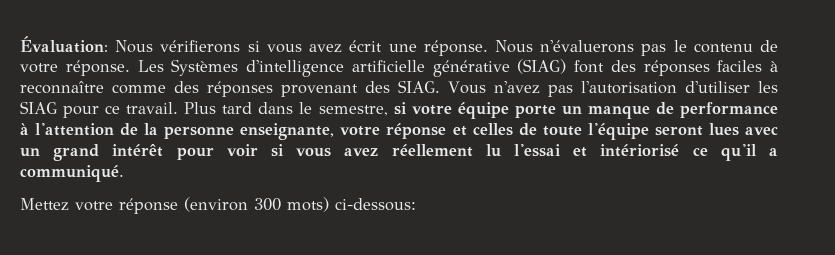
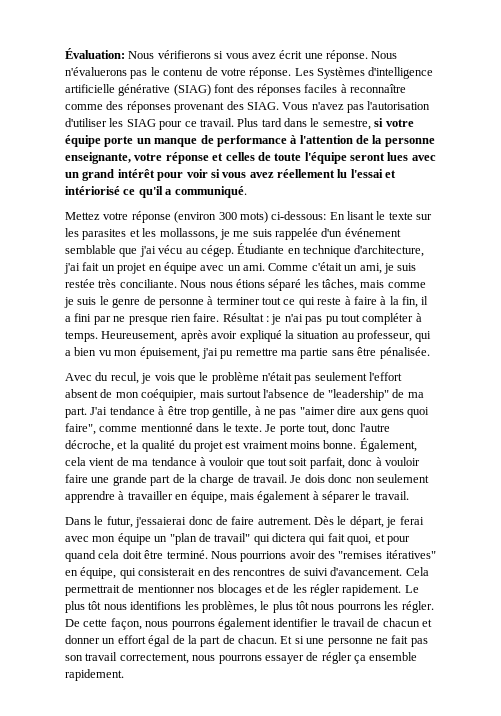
(416, 204) none -> [329,211,433,220] [65,228,401,240] [65,243,425,257] [64,262,417,274] [65,279,426,291] [64,296,429,308] [65,313,422,325] [65,330,432,342] [65,347,430,359] [65,372,403,384] [65,389,424,401] [65,406,430,418] [65,423,390,435] [65,438,417,452] [65,457,420,469] [65,474,429,486] [65,491,409,503] [65,516,424,528] [65,533,410,545] [65,550,436,562] [65,567,429,579] [65,584,419,596] [65,601,434,613] [65,618,433,630] [65,635,428,647] [65,652,418,664] [65,669,124,681] En lisant le texte sur les parasites et les mollassons, je me suis rappelée d'un événement semblable que j'ai vécu au cégep. Étudiante en technique d'architecture, j'ai fait un projet en équipe avec un ami. Comme c'était un ami, je suis restée très conciliante. Nous nous étions séparé les tâches, mais comme je suis le genre de personne à terminer tout ce qui reste à faire à la fin, il a fini par ne presque rien faire. Résultat : je n'ai pas pu tout compléter à temps. Heureusement, après avoir expliqué la situation au professeur, qui a bien vu mon épuisement, j'ai pu remettre ma partie sans être pénalisée. // Avec du recul, je vois que le problème n'était pas seulement l'effort absent de mon coéquipier, mais surtout l'absence de "leadership" de ma part. J'ai tendance à être trop gentille, à ne pas "aimer dire aux gens quoi faire", comme mentionné dans le texte. Je porte tout, donc l'autre décroche, et la qualité du projet est vraiment moins bonne. Également, cela vient de ma tendance à vouloir que tout soit parfait, donc à vouloir faire une grande part de la charge de travail. Je dois donc non seulement apprendre à travailler en équipe, mais également à séparer le travail. // Dans le futur, j'essaierai donc de faire autrement. Dès le départ, je ferai avec mon équipe un "plan de travail" qui dictera qui fait quoi, et pour quand cela doit être terminé. Nous pourrions avoir des "remises itératives" en équipe, qui consisterait en des rencontres de suivi d'avancement. Cela permettrait de mentionner nos blocages et de les régler rapidement. Le plus tôt nous identifions les problèmes, le plus tôt nous pourrons les régler. De cette façon, nous pourrons également identifier le travail de chacun et donner un effort égal de la part de chacun. Et si une personne ne fait pas son travail correctement, nous pourrons essayer de régler ça ensemble rapidement.

